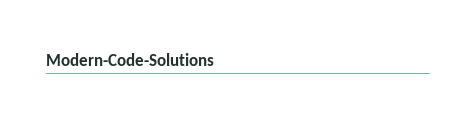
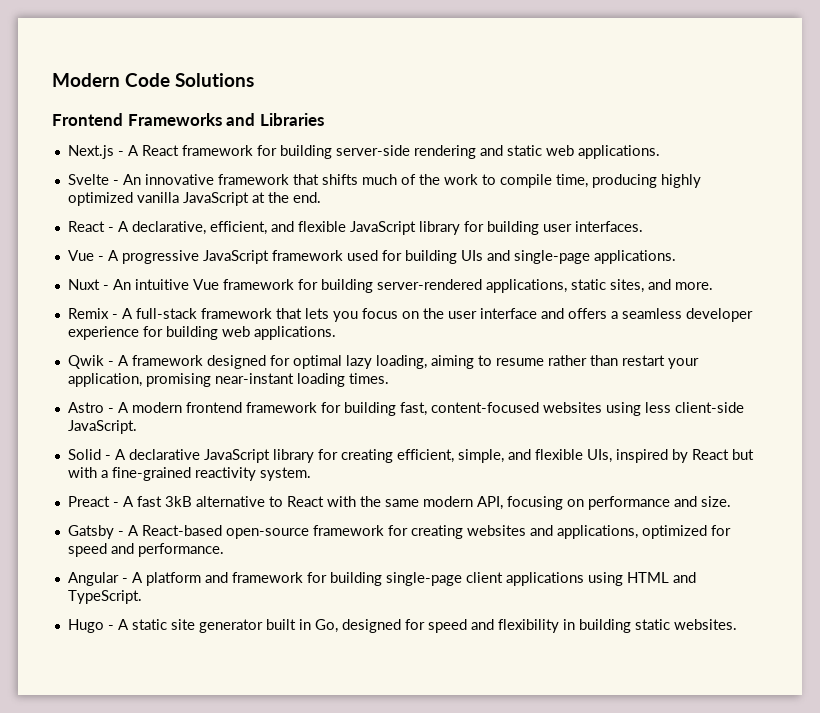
[46,53,214,66] Modern-Code-Solutions -> [52,73,254,87] [52,113,324,126] [67,145,660,159] [67,174,701,188] [67,192,321,206] [67,221,643,235] [67,250,676,264] [67,279,713,293] [67,308,753,322] [67,326,336,340] [67,355,699,369] [67,373,389,387] [67,402,744,416] [67,420,137,434] [67,449,754,463] [67,467,311,481] [67,496,731,510] [67,525,731,539] [67,543,224,557] [67,572,696,586] [67,590,142,604] [67,619,737,633] Modern Code Solutions // Frontend Frameworks and Libraries // Next.js - A React framework for building server-side rendering and static web applications. // Svelte - An innovative framework that shifts much of the work to compile time, producing highly optimized vanilla JavaScript at the end. // React - A declarative, efficient, and flexible JavaScript library for building user interfaces. // Vue - A progressive JavaScript framework used for building UIs and single-page applications. // Nuxt - An intuitive Vue framework for building server-rendered applications, static sites, and more. // Remix - A full-stack framework that lets you focus on the user interface and offers a seamless developer experience for building web applications. // Qwik - A framework designed for optimal lazy loading, aiming to resume rather than restart your application, promising near-instant loading times. // Astro - A modern frontend framework for building fast, content-focused websites using less client-side JavaScript. // Solid - A declarative JavaScript library for creating efficient, simple, and flexible UIs, inspired by React but with a fine-grained reactivity system. // Preact - A fast 3kB alternative to React with the same modern API, focusing on performance and size. // Gatsby - A React-based open-source framework for creating websites and applications, optimized for speed and performance. // Angular - A platform and framework for building single-page client applications using HTML and TypeScript. // Hugo - A static site generator built in Go, designed for speed and flexibility in building static websites.

